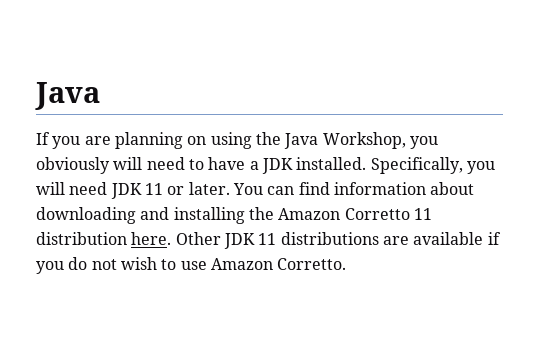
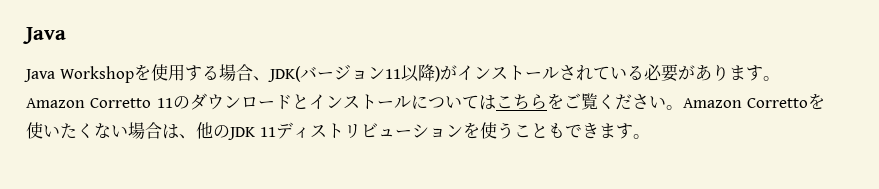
[36,132,438,149] [36,157,495,174] [36,182,475,199] [36,207,432,224] [36,232,501,249] [36,257,347,274] If you are planning on using the Java Workshop, you obviously will need to have a JDK installed. Specifically, you will need JDK 11 or later. You can find information about downloading and installing the Amazon Corretto 11 distribution here. Other JDK 11 distributions are available if you do not wish to use Amazon Corretto. -> [24,64,780,83] [26,93,826,110] [26,122,650,140] Java Workshopを使用する場合、JDK(バージョン11以降)がインストールされている必要があります。Amazon Corretto 11のダウンロードとインストールについてはこちらをご覧ください。Amazon Correttoを使いたくない場合は、他のJDK 11ディストリビューションを使うこともできます。

